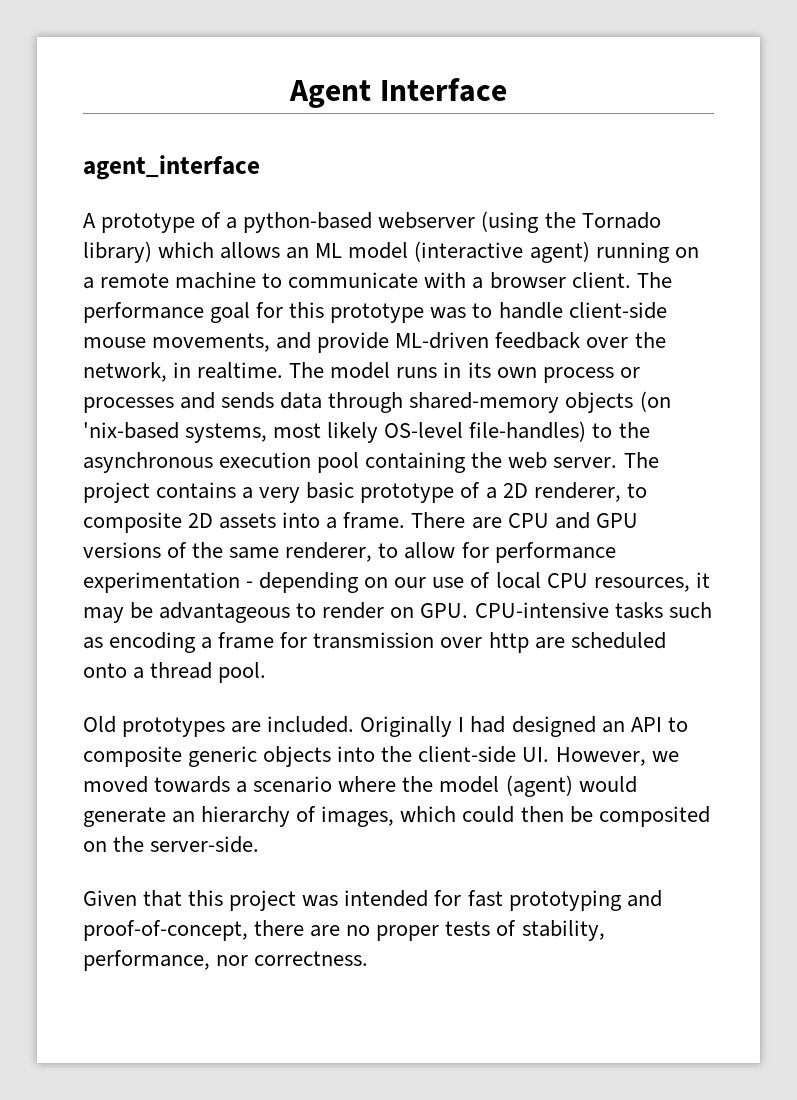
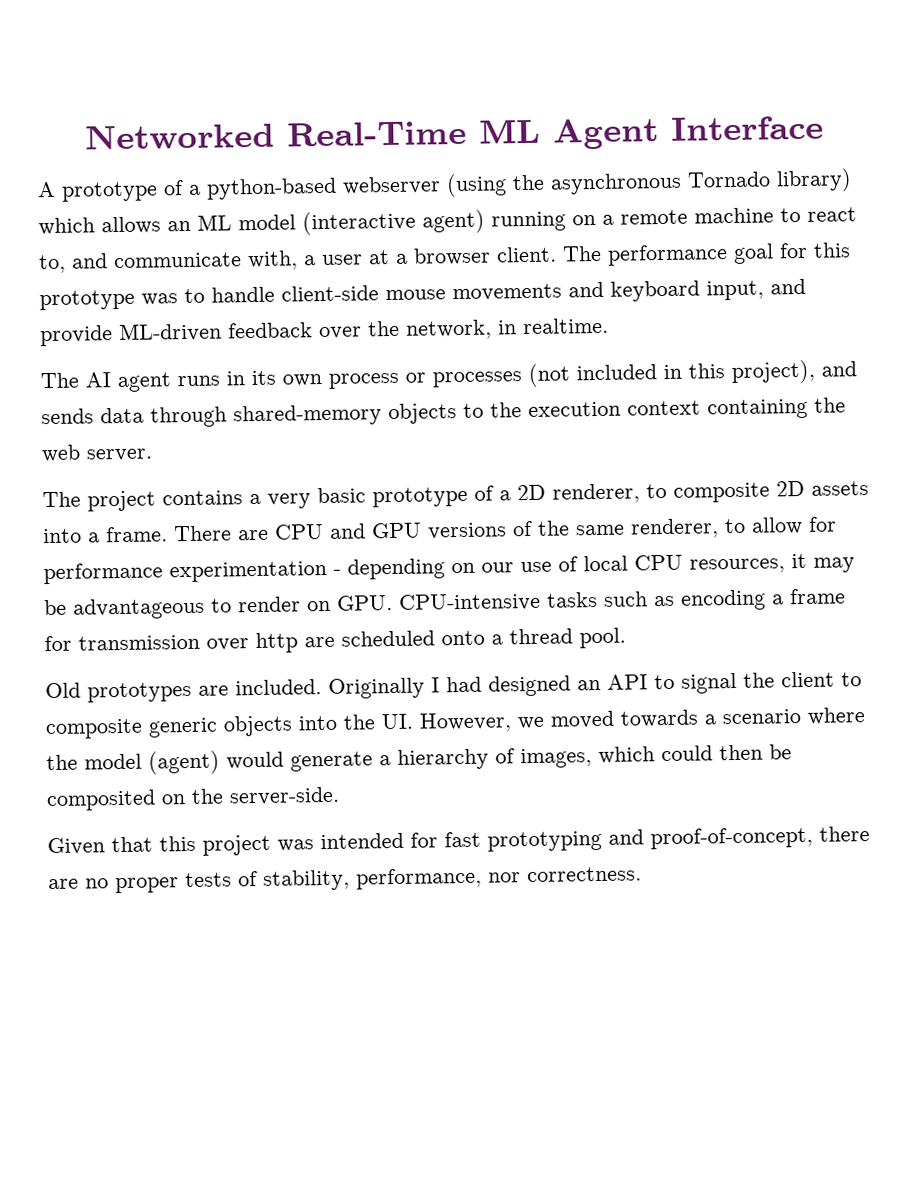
(289, 94) none -> [85,118,541,151] Networked Real-Time ML
[83,155,260,180] // agent_interface -> (824, 128) none
(576, 220) none -> [550,172,682,195] asynchronous
[288,272,467,289] communicate with -> [807,207,857,222] [39,250,390,274] react to, and communicate with, a user at
[152,333,271,352] movements, -> [452,280,764,302] movements and keyboard input,
[289,362,391,379] The model -> [40,372,172,393] // The AI agent
(174, 405) none -> [528,359,815,387] (not included in this project),
[639,391,671,412] [83,421,650,443] [83,452,360,473] (on 'nix-based systems, most likely OS-level file-handles) to the asynchronous execution pool -> [463,400,701,418] to the execution context
(618, 462) none -> (153, 455) //
(688, 724) none -> [681,671,862,694] signal the client to
[418,746,517,763] client-side -> (376, 722) none
[172,811,196,823] an -> [379,755,391,766] a

